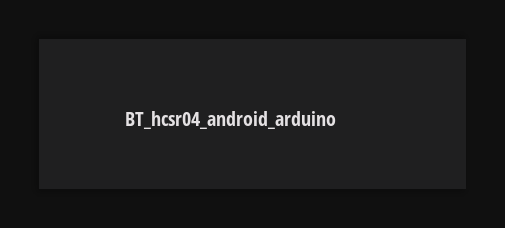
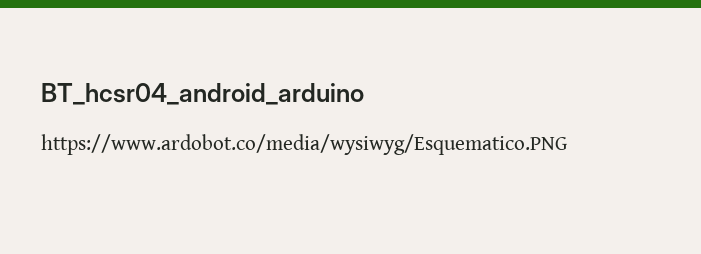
(336, 120) none -> [41,134,567,155] // https://www.ardobot.co/media/wysiwyg/Esquematico.PNG

